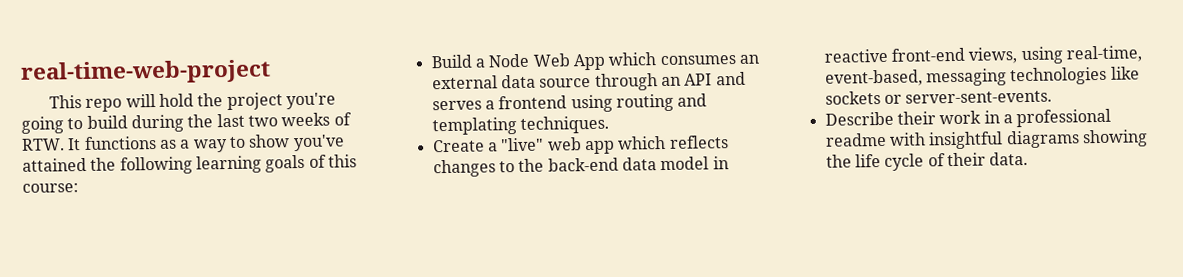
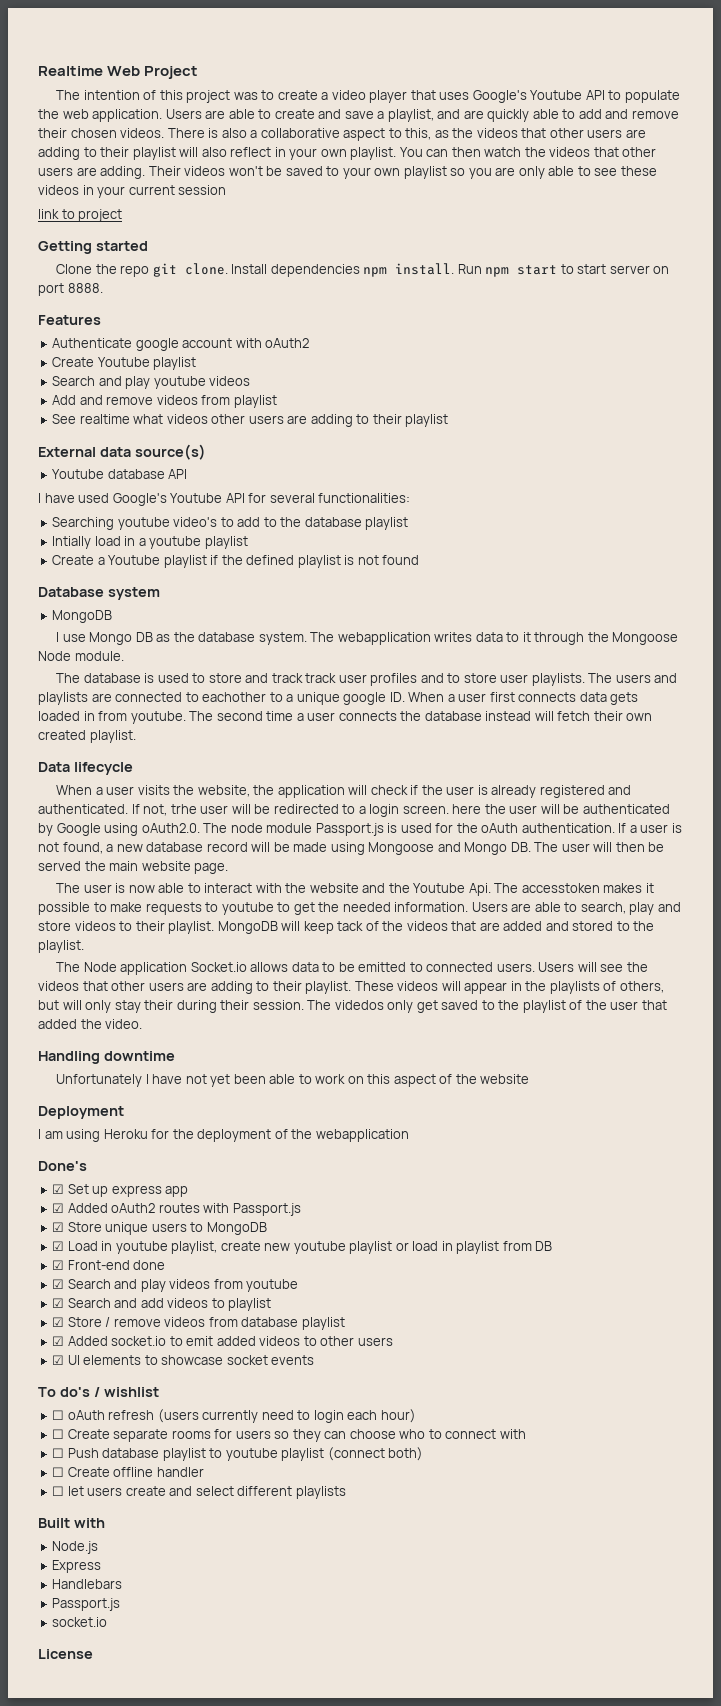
[20,59,271,85] [48,92,336,112] [21,112,352,134] [21,134,345,153] [22,154,357,175] [22,183,79,193] [430,52,759,71] [431,71,746,91] [431,93,708,113] [431,115,609,136] [432,135,729,155] [432,156,729,178] [823,45,1142,65] [824,66,1140,87] [824,90,1053,105] [824,108,1112,128] [824,129,1148,150] [825,151,1029,171] real-time-web-project // This repo will hold the project you're going to build during the last two weeks of RTW. It functions as a way to show you've attained the following learning goals of this course: // Build a Node Web App which consumes an external data source through an API and serves a frontend using routing and templating techniques. // Create a "live" web app which reflects changes to the back-end data model in reactive front-end views, using real-time, event-based, messaging technologies like sockets or server-sent-events. // Describe their work in a professional readme with insightful diagrams showing the life cycle of their data. -> [38,66,199,79] [56,90,680,103] [38,109,679,122] [38,128,646,141] [38,147,657,160] [38,166,657,179] [38,185,227,198] [38,209,123,222] [38,241,148,254] [56,263,670,277] [38,283,103,296] [38,315,101,325] [52,338,310,351] [52,357,197,370] [52,376,251,389] [52,395,277,408] [52,414,449,427] [38,444,206,460] [52,469,188,479] [38,493,411,506] [52,517,409,530] [52,536,248,549] [52,555,420,568] [38,587,160,600] [52,610,113,623] [56,632,679,645] [38,651,124,661] [56,673,678,686] [38,692,639,705] [38,711,653,724] [38,730,136,743] [38,762,133,775] [56,785,632,798] [38,804,670,817] [38,823,682,836] [38,842,665,855] [38,861,229,874] [56,883,654,896] [38,902,681,915] [38,921,655,934] [38,940,84,953] [56,962,648,975] [38,981,664,994] [38,1000,667,1013] [38,1019,143,1029] [38,1051,175,1064] [56,1074,530,1087] [38,1106,124,1119] [38,1129,409,1142] [38,1161,87,1171] [52,1184,189,1197] [52,1203,301,1216] [52,1222,267,1235] [52,1241,553,1254] [52,1260,166,1270] [52,1279,299,1292] [52,1298,272,1311] [52,1317,345,1330] [52,1336,393,1346] [52,1355,315,1365] [38,1387,159,1397] [52,1409,416,1423] [52,1429,526,1442] [52,1447,424,1461] [52,1467,204,1477] [52,1486,346,1499] [38,1518,105,1528] [52,1541,99,1554] [52,1560,102,1573] [52,1579,123,1589] [52,1598,121,1611] [52,1617,108,1627] [38,1649,93,1659] Realtime Web Project // The intention of this project was to create a video player that uses Google's Youtube API to populate the web application. Users are able to create and save a playlist, and are quickly able to add and remove their chosen videos. There is also a collaborative aspect to this, as the videos that other users are adding to their playlist will also reflect in your own playlist. You can then watch the videos that other users are adding. Their videos won't be saved to your own playlist so you are only able to see these videos in your current session // link to project // Getting started // Clone the repo git clone. Install dependencies npm install. Run npm start to start server on port 8888. // Features // Authenticate google account with oAuth2 // Create Youtube playlist // Search and play youtube videos // Add and remove videos from playlist // See realtime what videos other users are adding to their playlist // External data source(s) // Youtube database API // I have used Google's Youtube API for several functionalities: // Searching youtube video's to add to the database playlist // Intially load in a youtube playlist // Create a Youtube playlist if the defined playlist is not found // Database system // MongoDB // I use Mongo DB as the database system. The webapplication writes data to it through the Mongoose Node module. // The database is used to store and track track user profiles and to store user playlists. The users and playlists are connected to eachother to a unique google ID. When a user first connects data gets loaded in from youtube. The second time a user connects the database instead will fetch their own created playlist. // Data lifecycle // When a user visits the website, the application will check if the user is already registered and authenticated. If not, trhe user will be redirected to a login screen. here the user will be authenticated by Google using oAuth2.0. The node module Passport.js is used for the oAuth authentication. If a user is not found, a new database record will be made using Mongoose and Mongo DB. The user will then be served the main website page. // The user is now able to interact with the website and the Youtube Api. The accesstoken makes it possible to make requests to youtube to get the needed information. Users are able to search, play and store videos to their playlist. MongoDB will keep tack of the videos that are added and stored to the playlist. // The Node application Socket.io allows data to be emitted to connected users. Users will see the videos that other users are adding to their playlist. These videos will appear in the playlists of others, but will only stay their during their session. The videdos only get saved to the playlist of the user that added the video. // Handling downtime // Unfortunately I have not yet been able to work on this aspect of the website // Deployment // I am using Heroku for the deployment of the webapplication // Done's // ☑ Set up express app // ☑ Added oAuth2 routes with Passport.js // ☑ Store unique users to MongoDB // ☑ Load in youtube playlist, create new youtube playlist or load in playlist from DB // ☑ Front-end done // ☑ Search and play videos from youtube // ☑ Search and add videos to playlist // ☑ Store / remove videos from database playlist // ☑ Added socket.io to emit added videos to other users // ☑ UI elements to showcase socket events // To do's / wishlist // ☐ oAuth refresh (users currently need to login each hour) // ☐ Create separate rooms for users so they can choose who to connect with // ☐ Push database playlist to youtube playlist (connect both) // ☐ Create offline handler // ☐ let users create and select different playlists // Built with // Node.js // Express // Handlebars // Passport.js // socket.io // License

